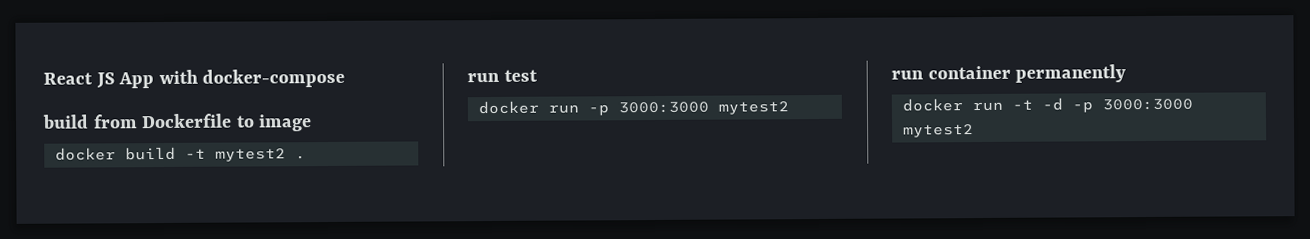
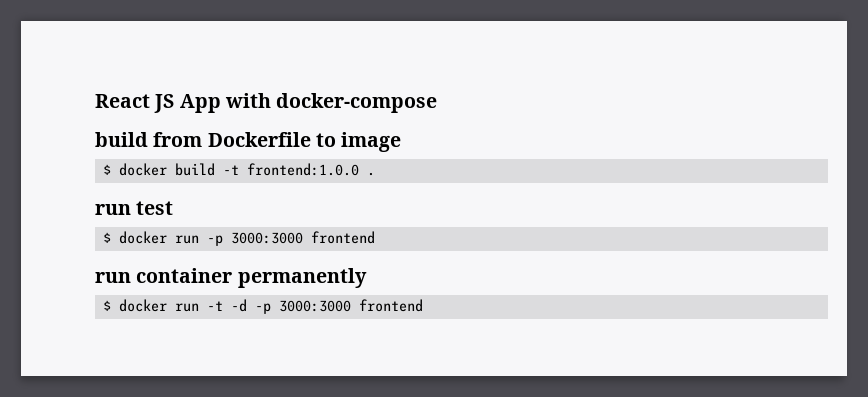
(313, 123) none -> [103,164,112,175] $
[214,148,286,162] mytest2 -> [247,163,360,176] frontend:1.0.0
(538, 75) none -> [103,232,112,243] $
[717,101,789,115] mytest2 -> [311,231,376,244] frontend
(1127, 73) none -> [103,300,112,311] $
[902,124,974,138] mytest2 -> [359,299,424,312] frontend

